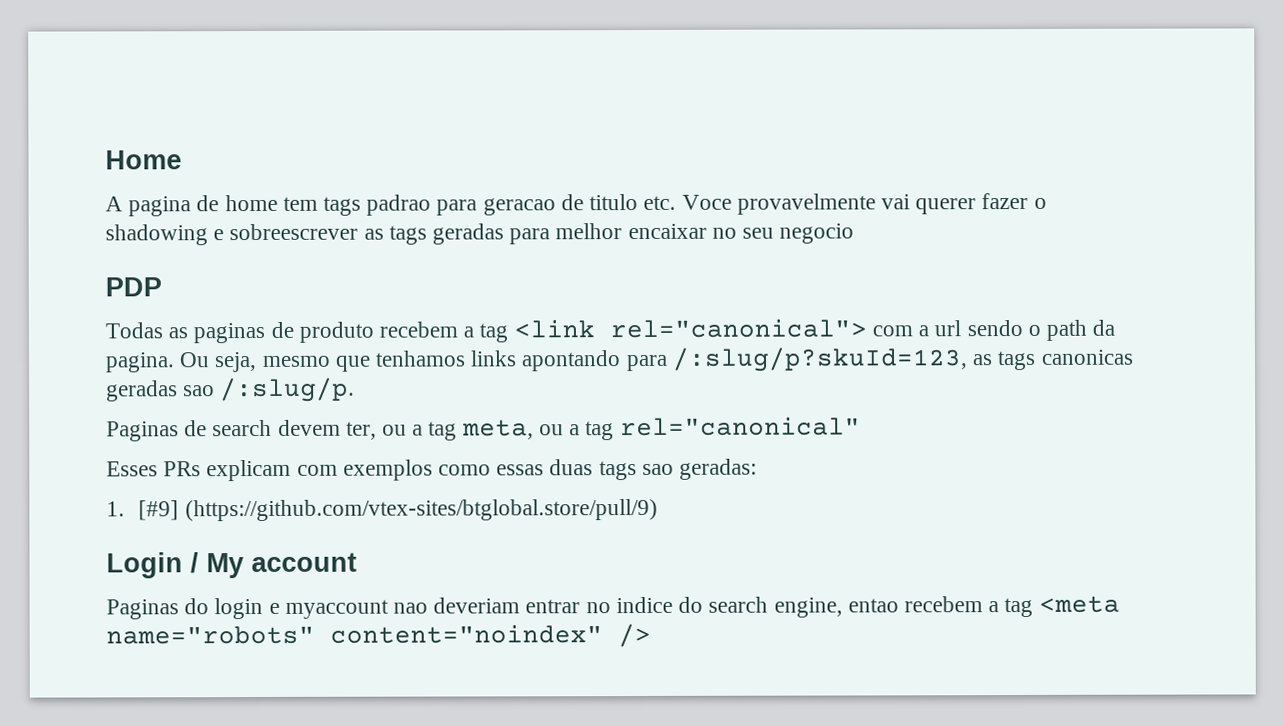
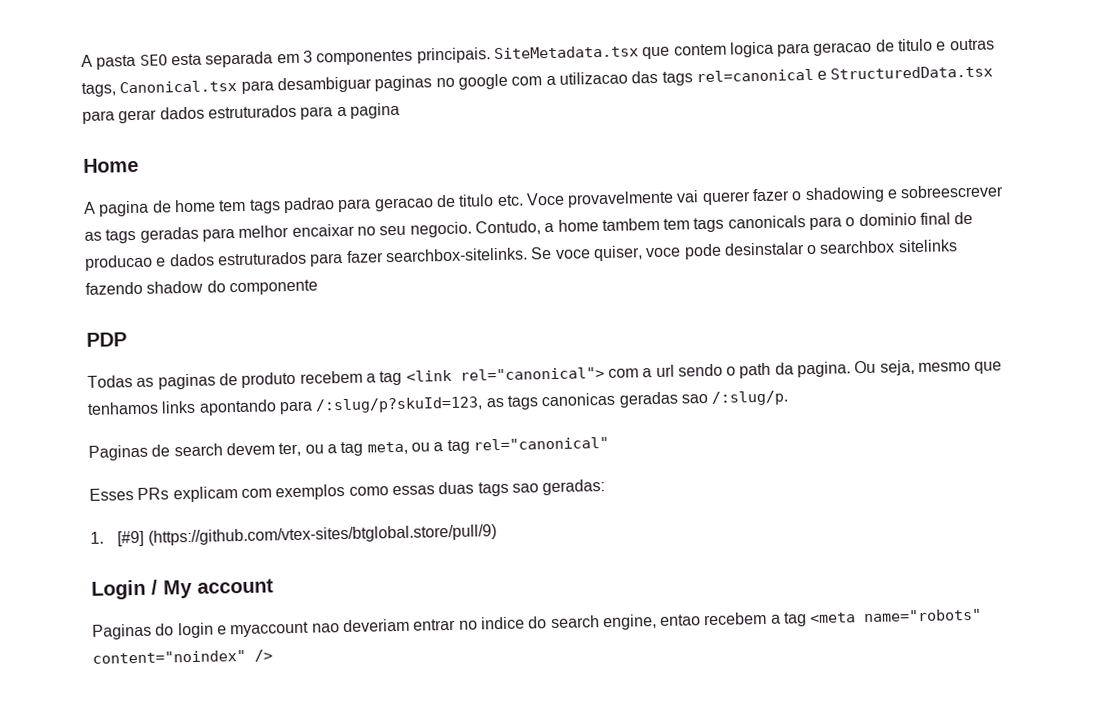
(105, 160) none -> [81,38,995,70] [81,65,994,97] [82,102,400,124] A pasta SEO esta separada em 3 componentes principais. SiteMetadata.tsx que contem logica para geracao de titulo e outras tags, Canonical.tsx para desambiguar paginas no google com a utilizacao das tags rel=canonical e StructuredData.tsx para gerar dados estruturados para a pagina //
[779,223,855,244] negocio -> [409,211,974,238] [85,239,958,271] [85,279,318,296] negocio. Contudo, a home tambem tem tags canonicals para o dominio final de producao e dados estruturados para fazer searchbox-sitelinks. Se voce quiser, voce pode desinstalar o searchbox sitelinks fazendo shadow do componente

